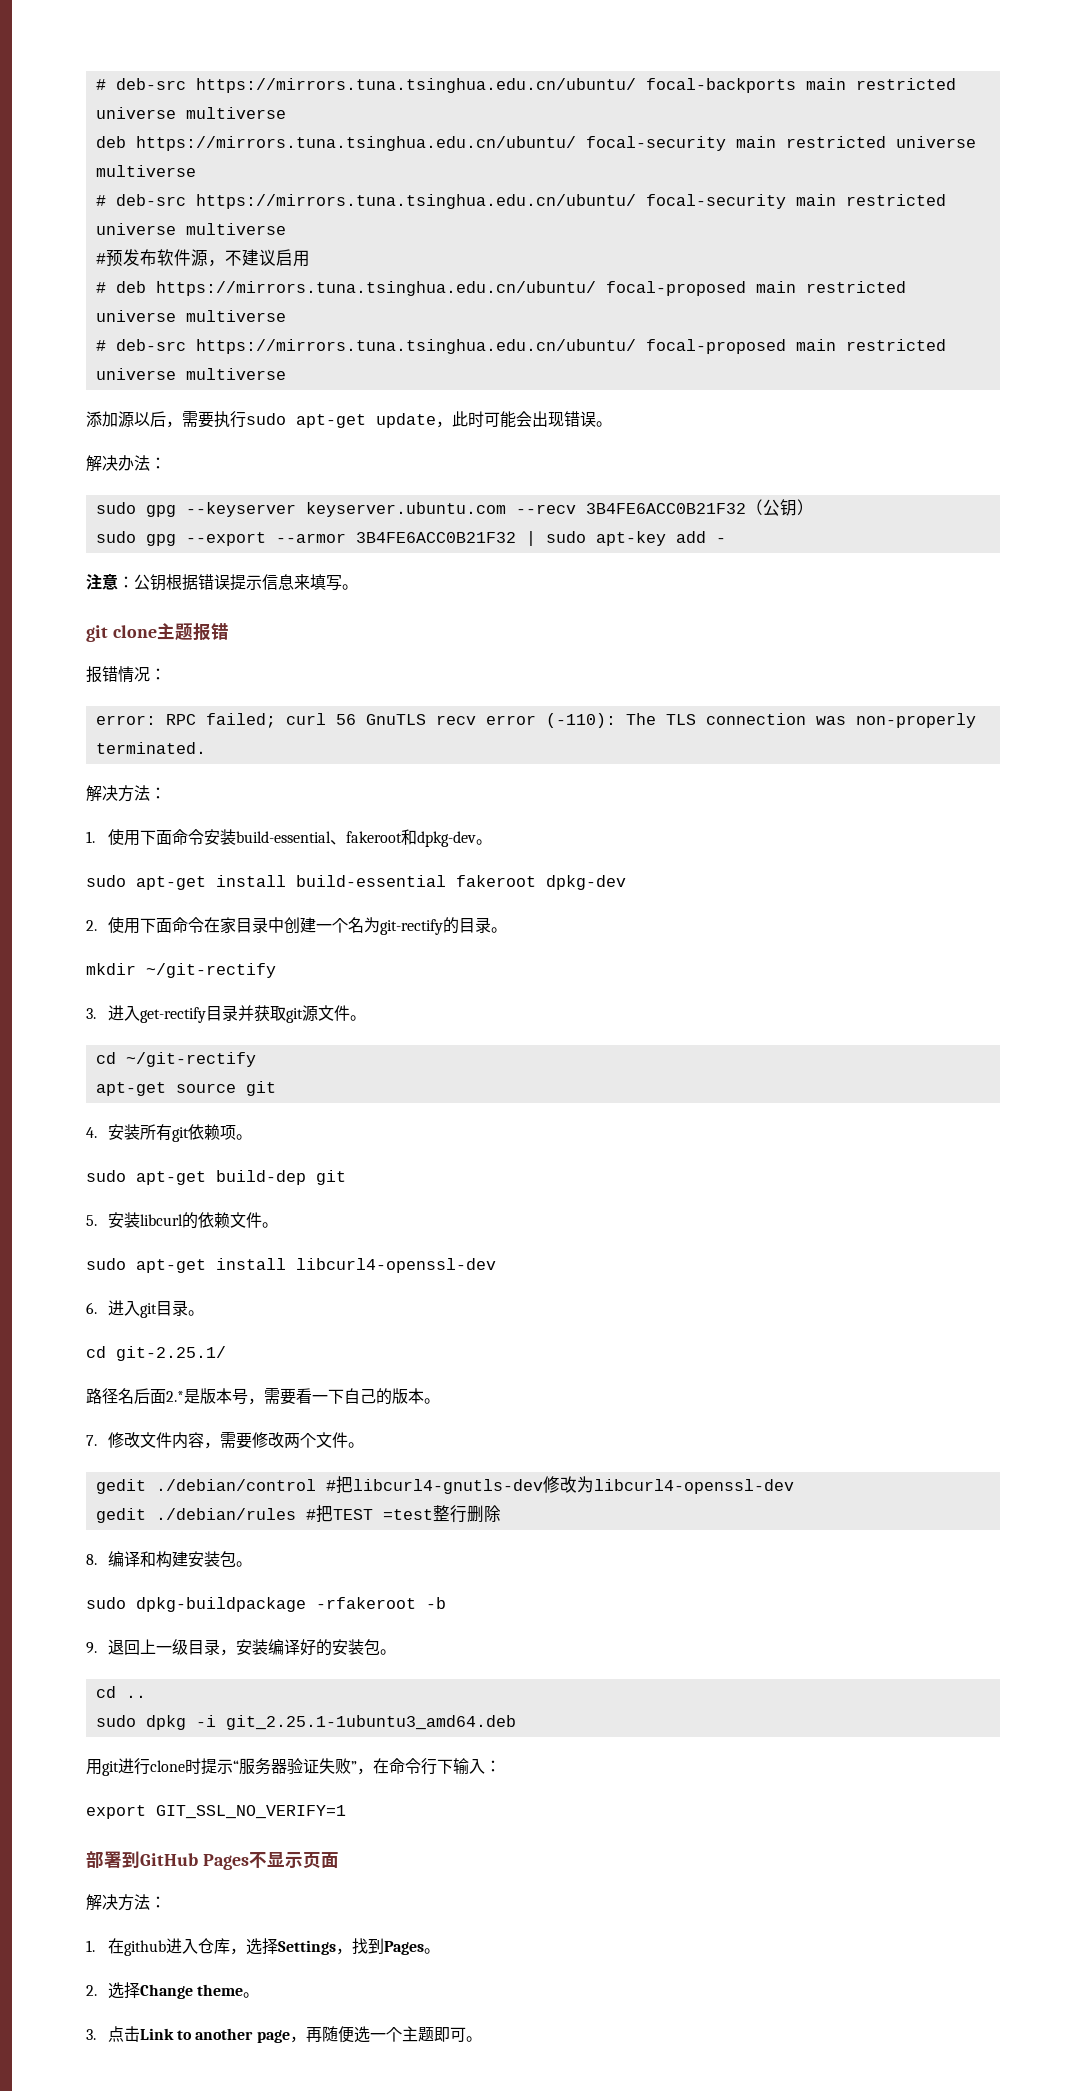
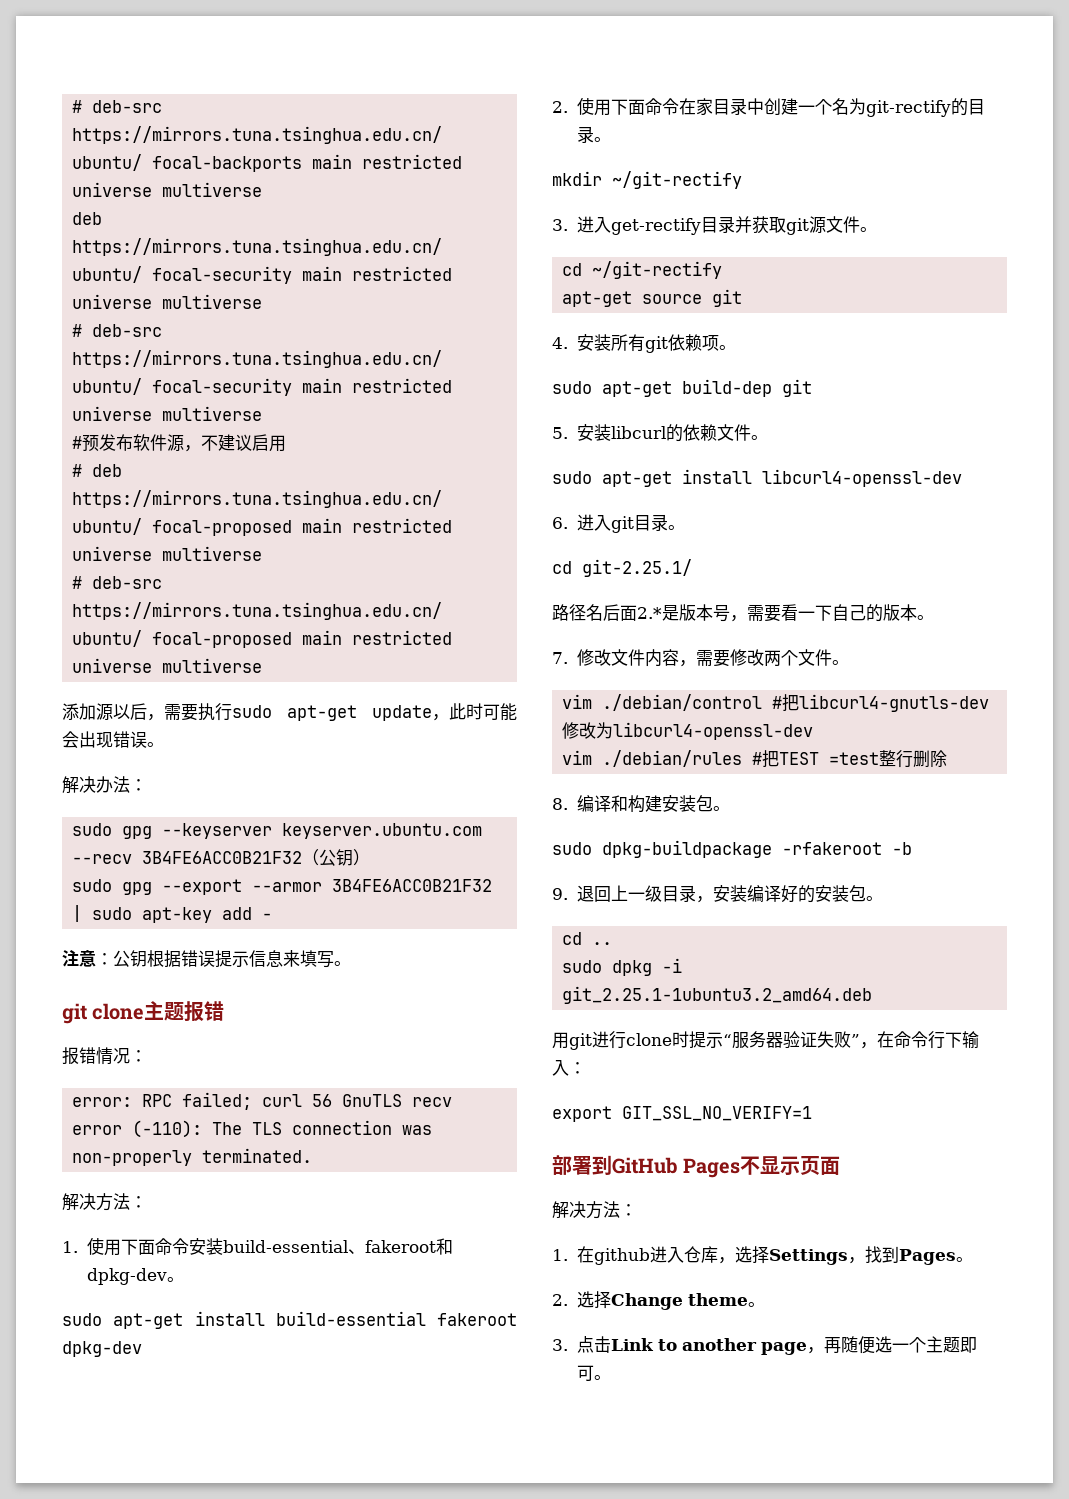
[95,1479,146,1494] gedit -> [562,694,593,709] vim
[95,1508,146,1523] gedit -> [562,750,593,765] vim
[225,1715,516,1730] git_2.25.1-1ubuntu3_amd64.deb -> [562,986,873,1004] git_2.25.1-1ubuntu3.2_amd64.deb

